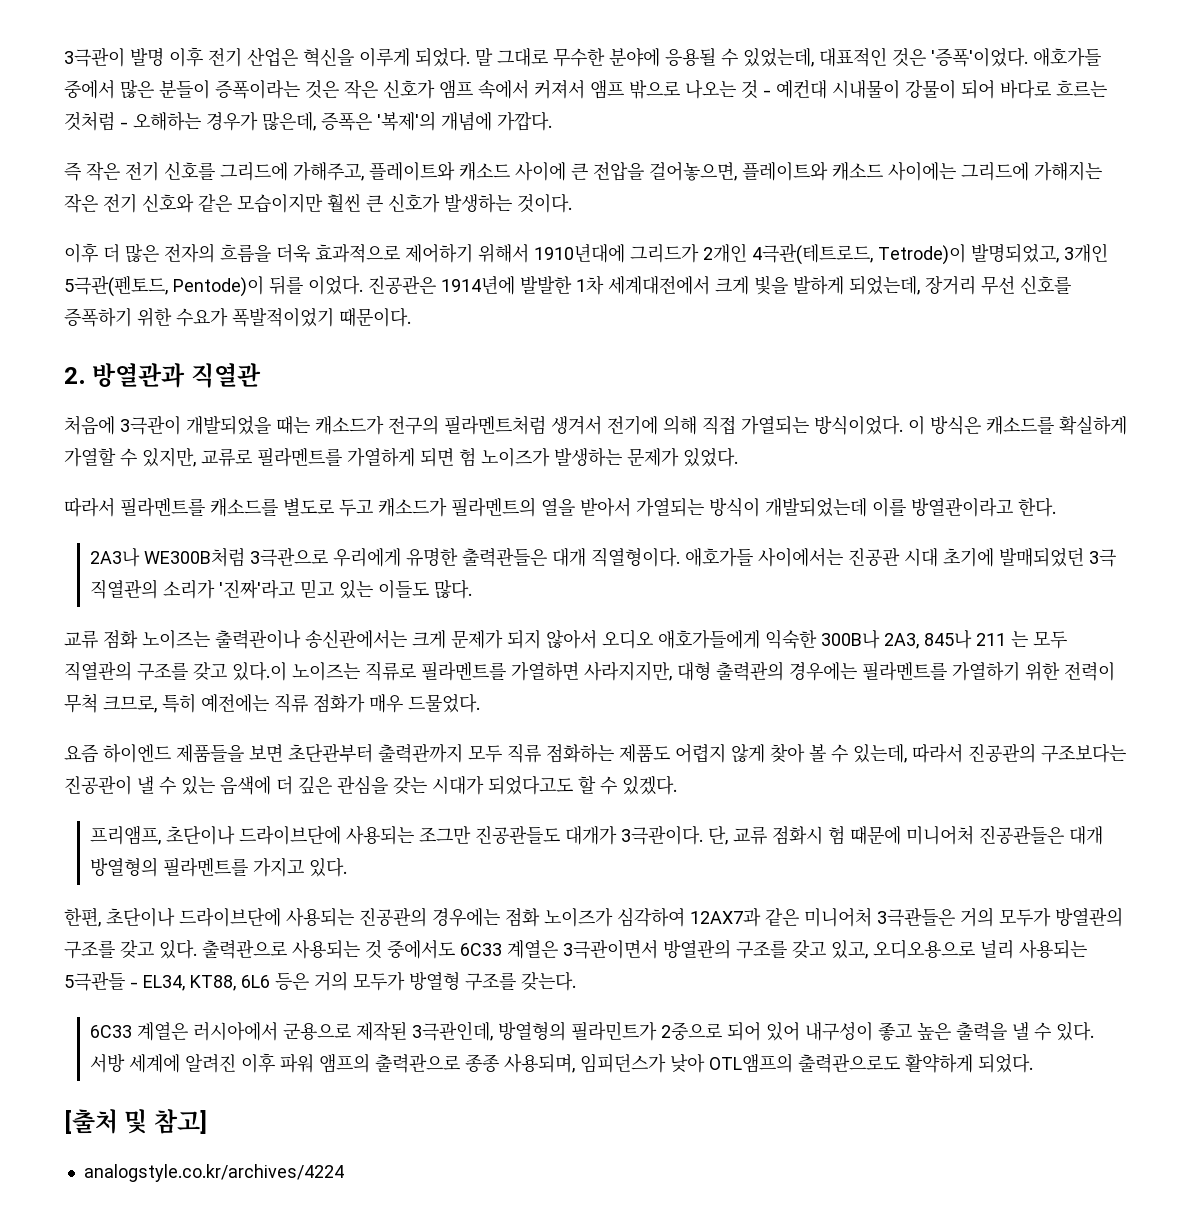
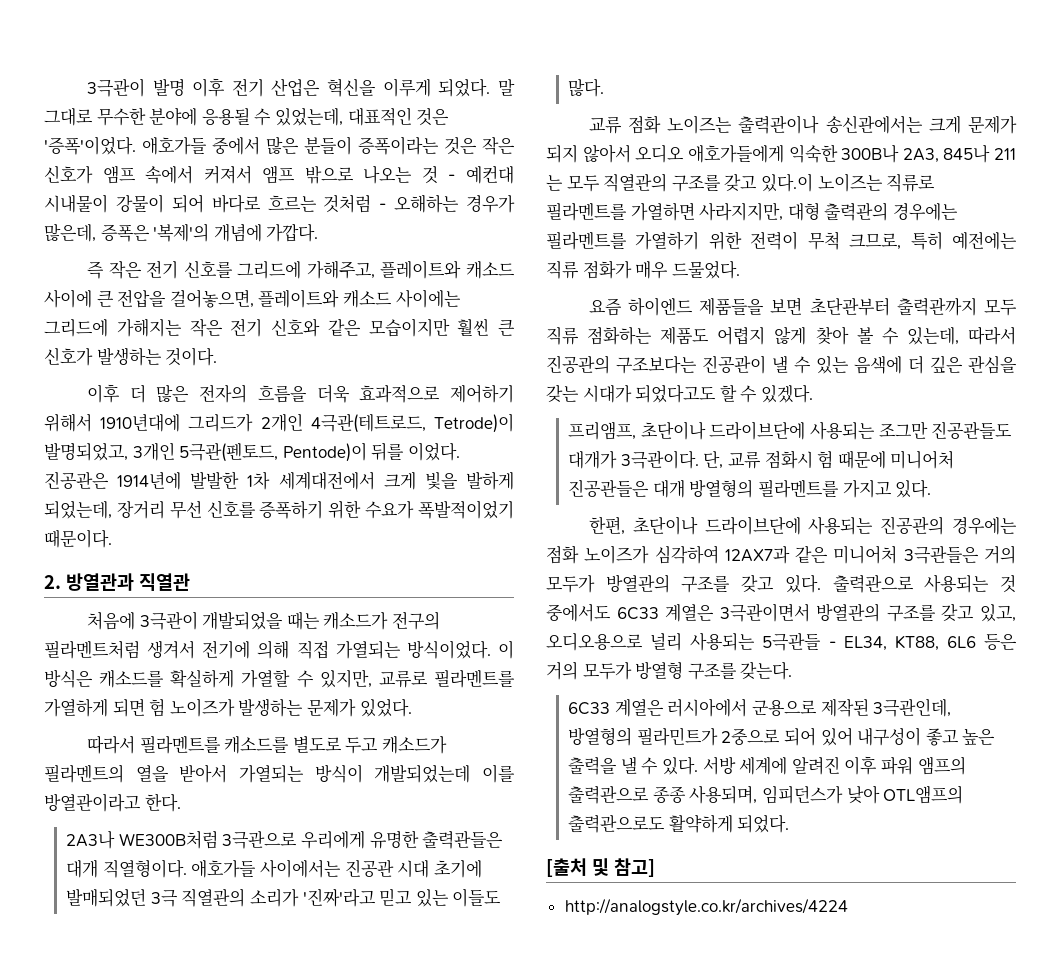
[83,1164,344,1182] analogstyle.co.kr/archives/4224 -> [564,898,848,916] http://analogstyle.co.kr/archives/4224

